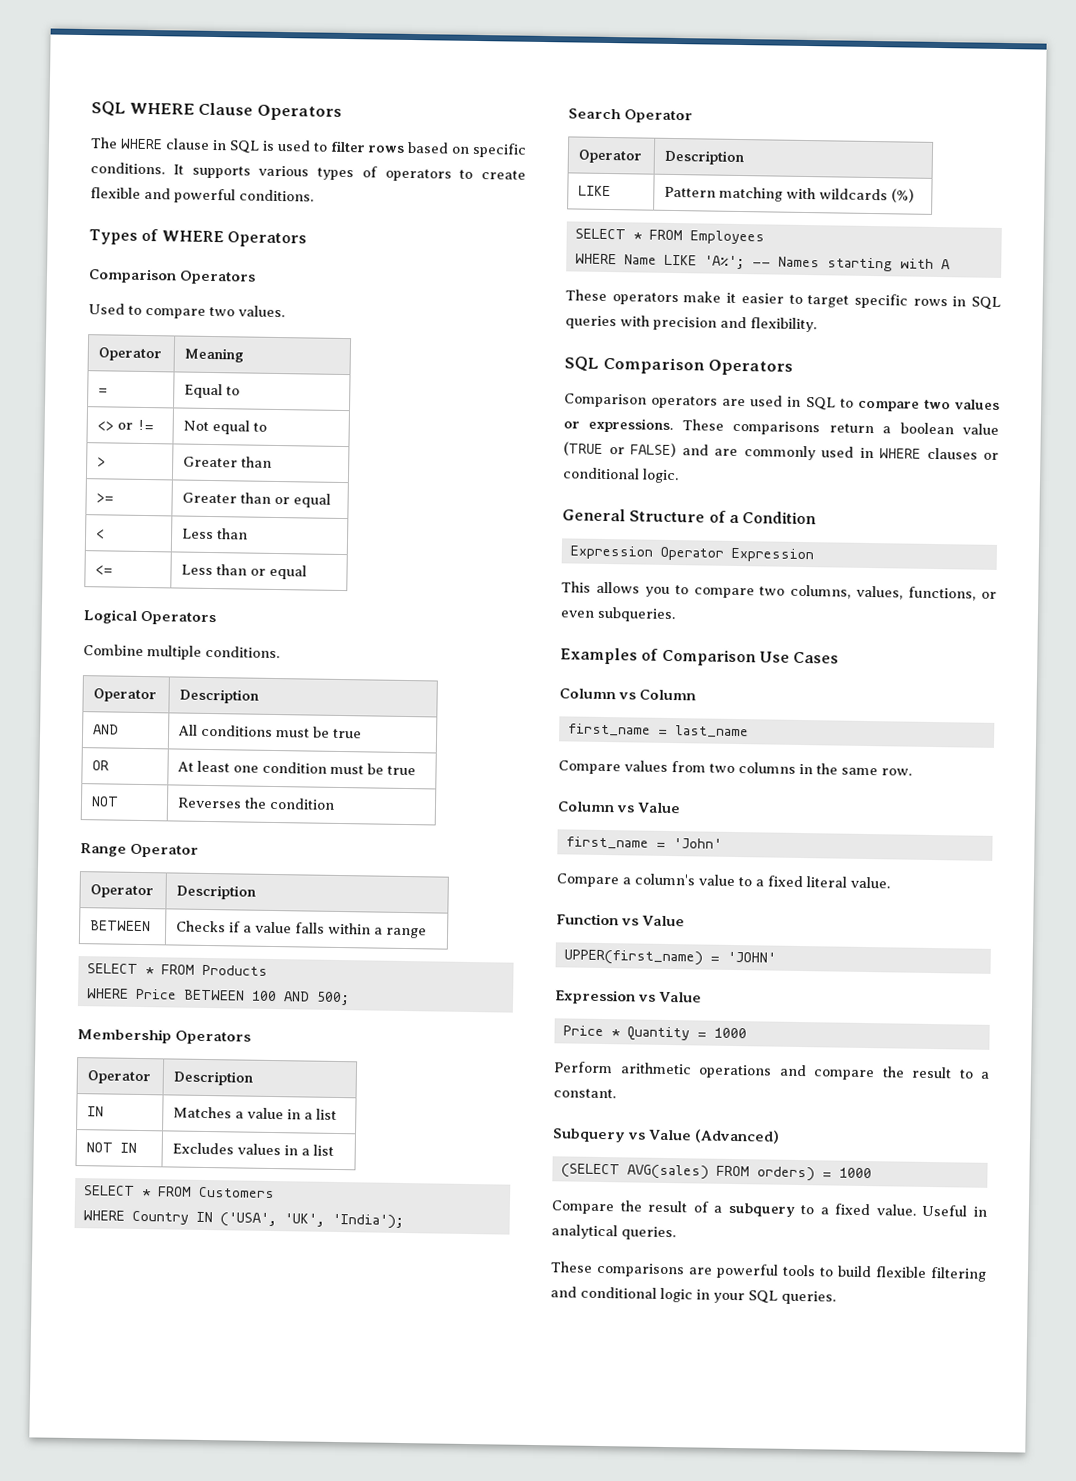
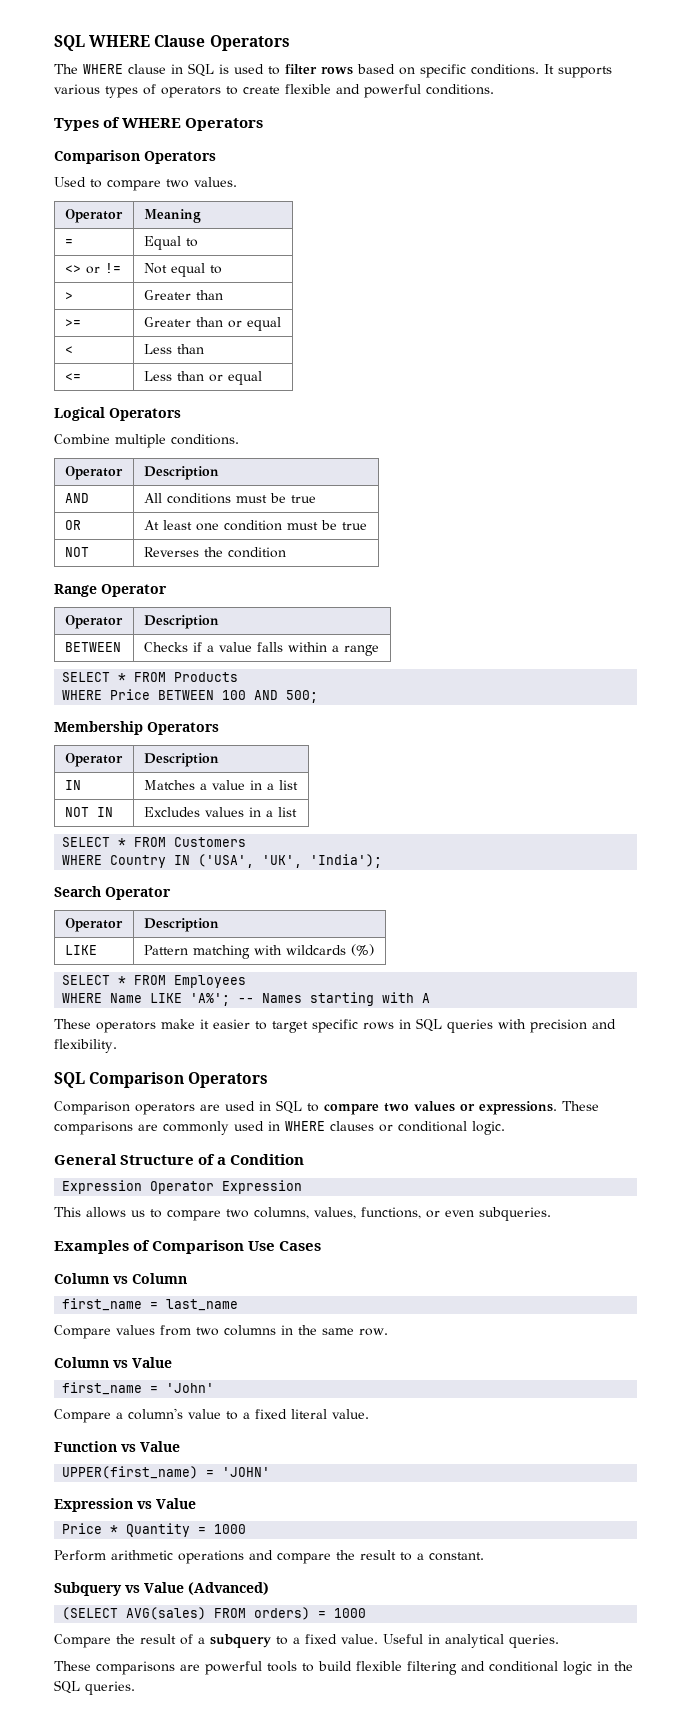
[828,422,999,435] [563,441,709,458] return a boolean value (TRUE or FALSE) and -> (133, 1128) none
[644,586,670,597] you -> [131,1210,145,1217] us
[713,1292,745,1304] your -> [614,1661,633,1671] the

